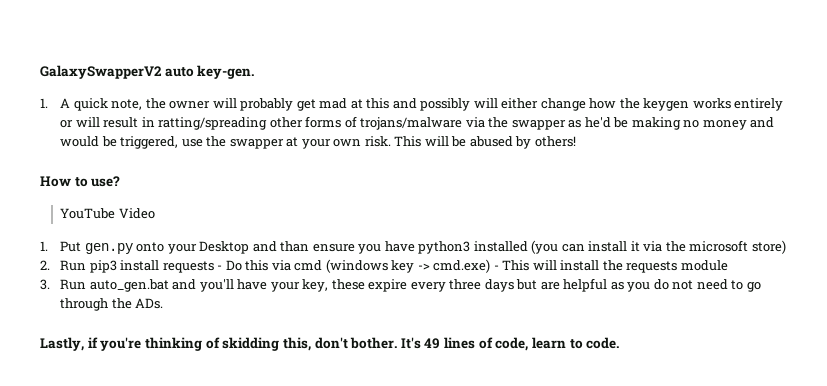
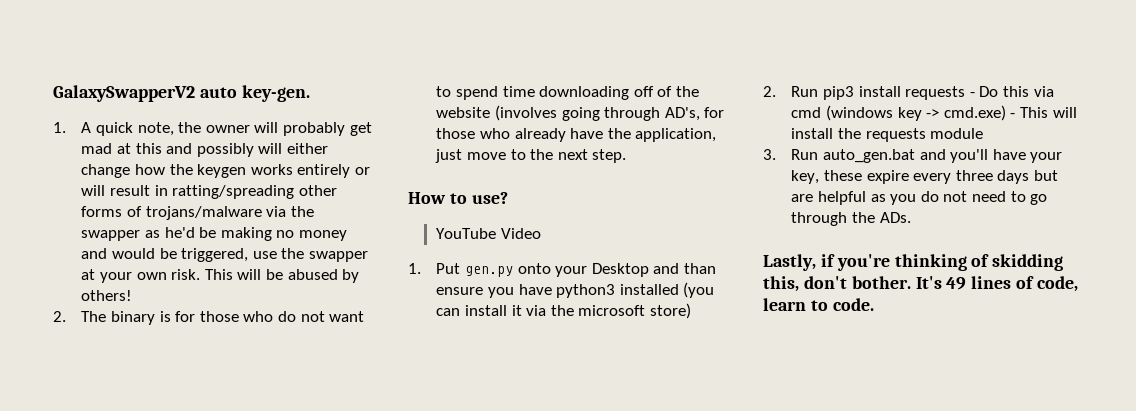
(576, 141) none -> [53,311,365,325] [436,86,699,100] [436,105,725,121] [436,128,717,142] [435,149,627,163] // 2. The binary is for those who do not want to spend time downloading off of the website (involves going through AD's, for those who already have the application, just move to the next step.

